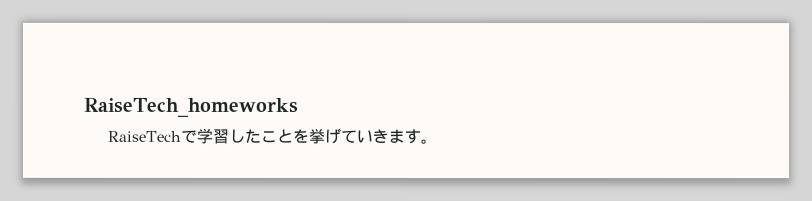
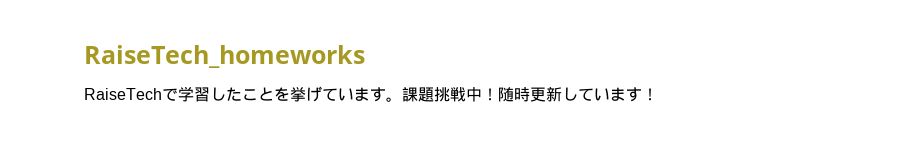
[371,128,437,145] きます。 -> [354,86,658,102] ます。課題挑戦中！随時更新しています！

